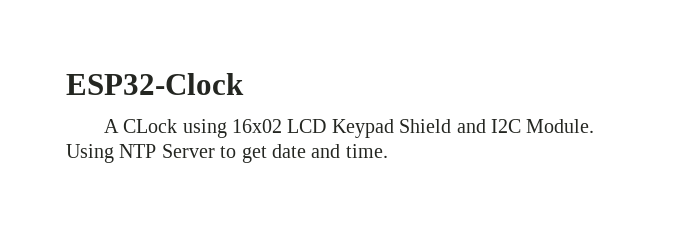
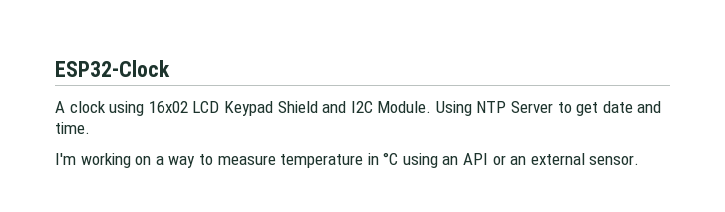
[123,119,178,133] CLock -> [69,101,106,113] clock
(388, 151) none -> [55,152,640,168] // I'm working on a way to measure temperature in °C using an API or an external sensor.

